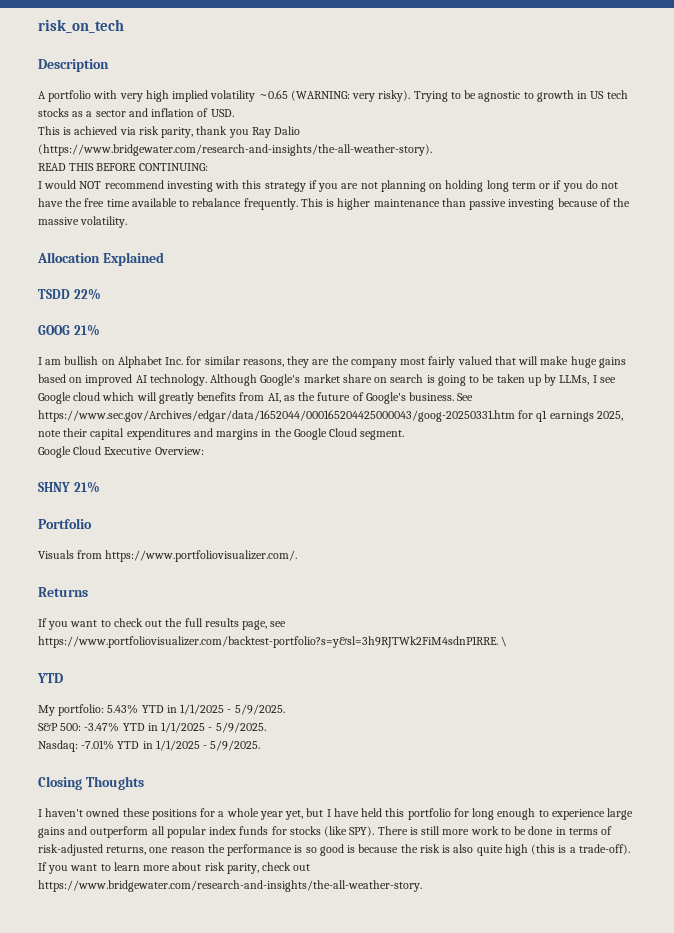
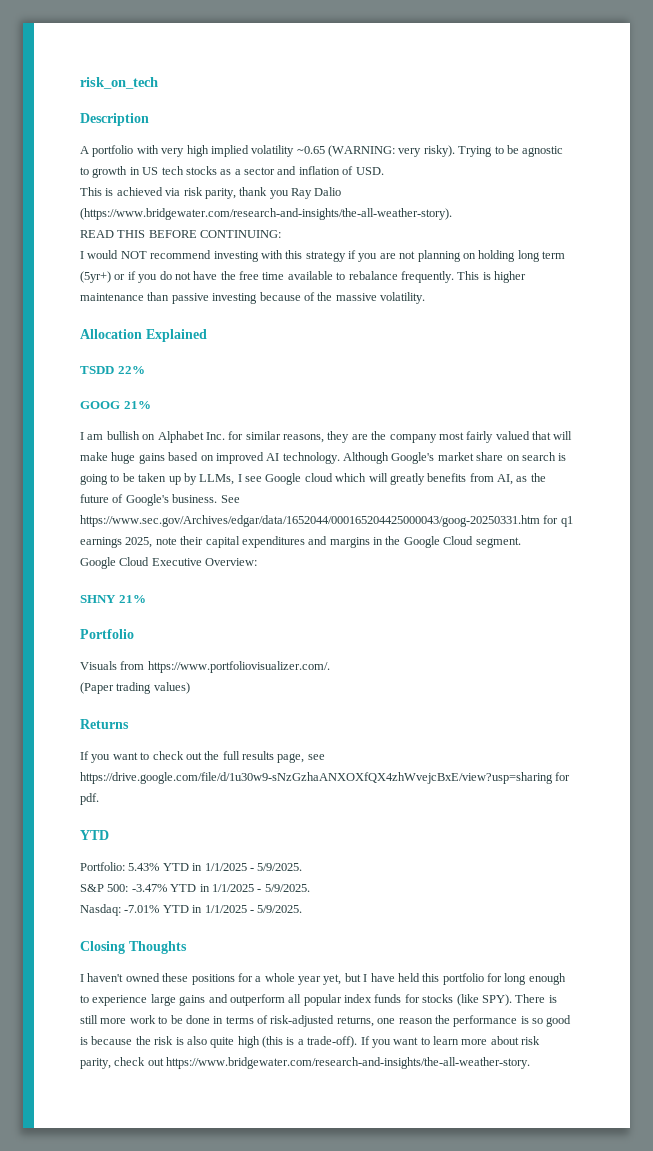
(536, 185) none -> [80,271,111,283] (5yr+)
(298, 556) none -> [80,682,190,694] // (Paper trading values)
[38,636,508,648] https://www.portfoliovisualizer.com/backtest-portfolio?s=y&sl=3h9RJTWk2FiM4sdnP1RRE. \ -> [80,772,571,784] [80,793,99,805] https://drive.google.com/file/d/1u30w9-sNzGzhaANXOXfQX4zhWvejcBxE/view?usp=sharing for pdf.
[38,704,105,716] My portfolio: -> [80,862,125,871] Portfolio:

